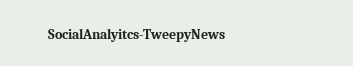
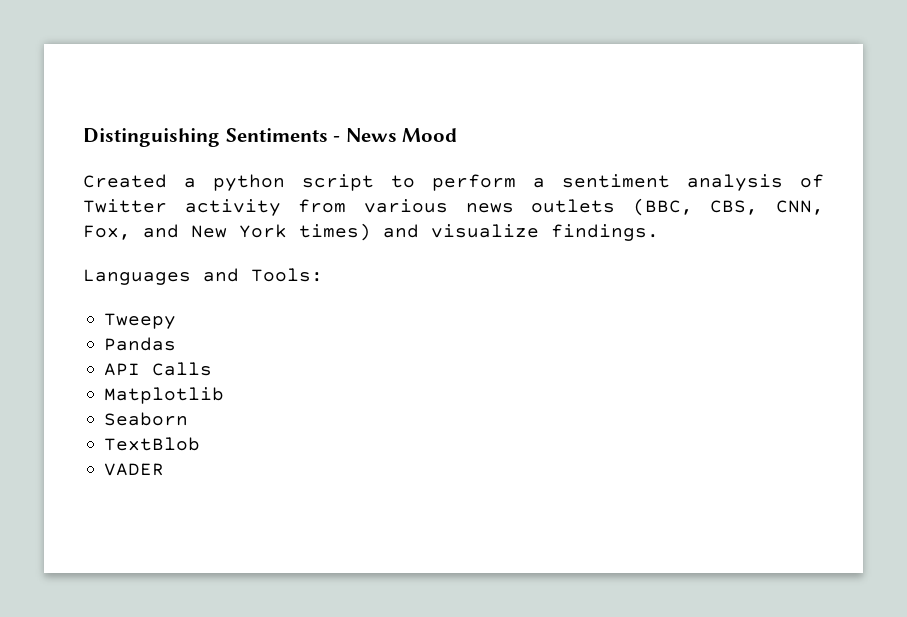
[48,28,225,42] SocialAnalyitcs-TweepyNews -> [83,128,458,147] [83,174,824,191] [83,198,824,216] [83,223,659,241] [83,268,323,285] [104,313,177,329] [104,337,177,351] [104,362,213,376] [104,387,225,404] [104,412,189,426] [104,437,201,451] [104,463,165,476] Distinguishing Sentiments - News Mood // Created a python script to perform a sentiment analysis of Twitter activity from various news outlets (BBC, CBS, CNN, Fox, and New York times) and visualize findings. // Languages and Tools: // Tweepy // Pandas // API Calls // Matplotlib // Seaborn // TextBlob // VADER

